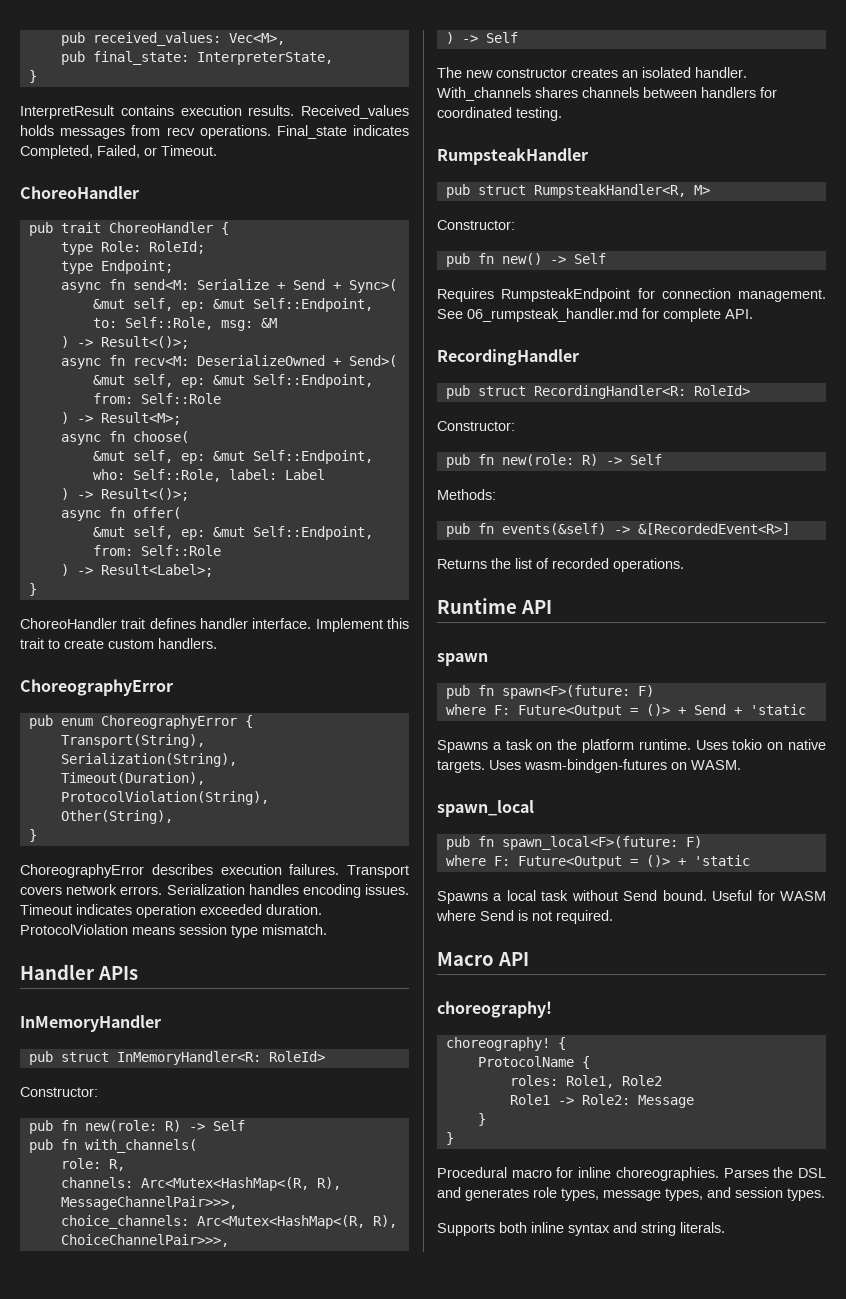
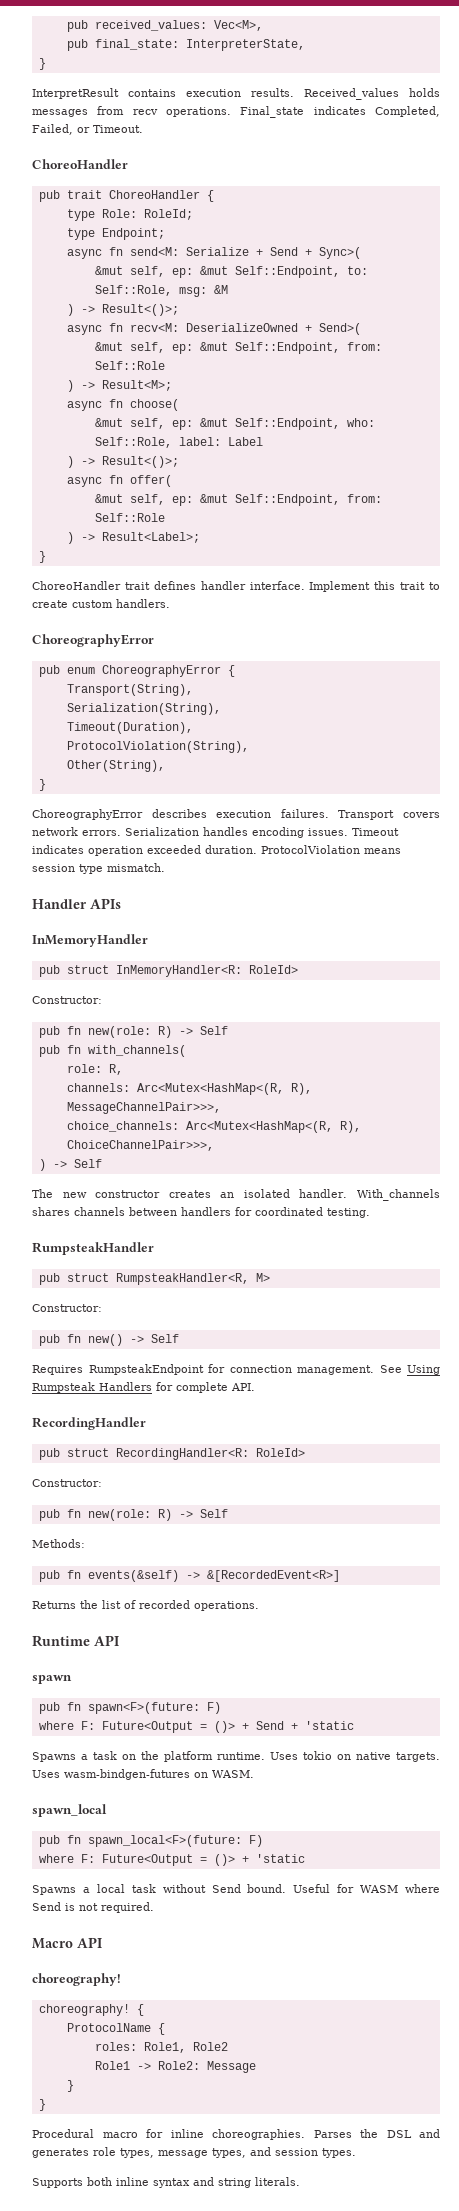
[467,308,638,322] 06_rumpsteak_handler.md -> [407,1365,440,1375] [32,1382,152,1393] Using Rumpsteak Handlers

